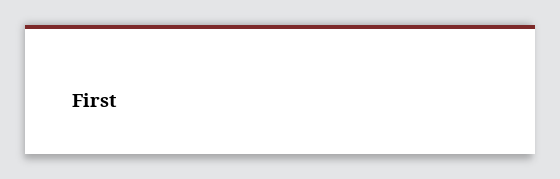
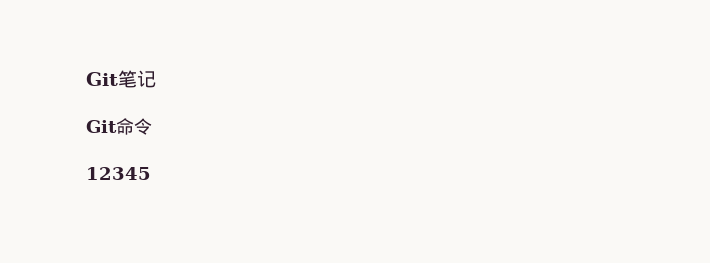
[72,93,117,107] First -> [86,70,156,88] [86,118,152,135] [86,167,151,180] Git笔记 // Git命令 // 12345

